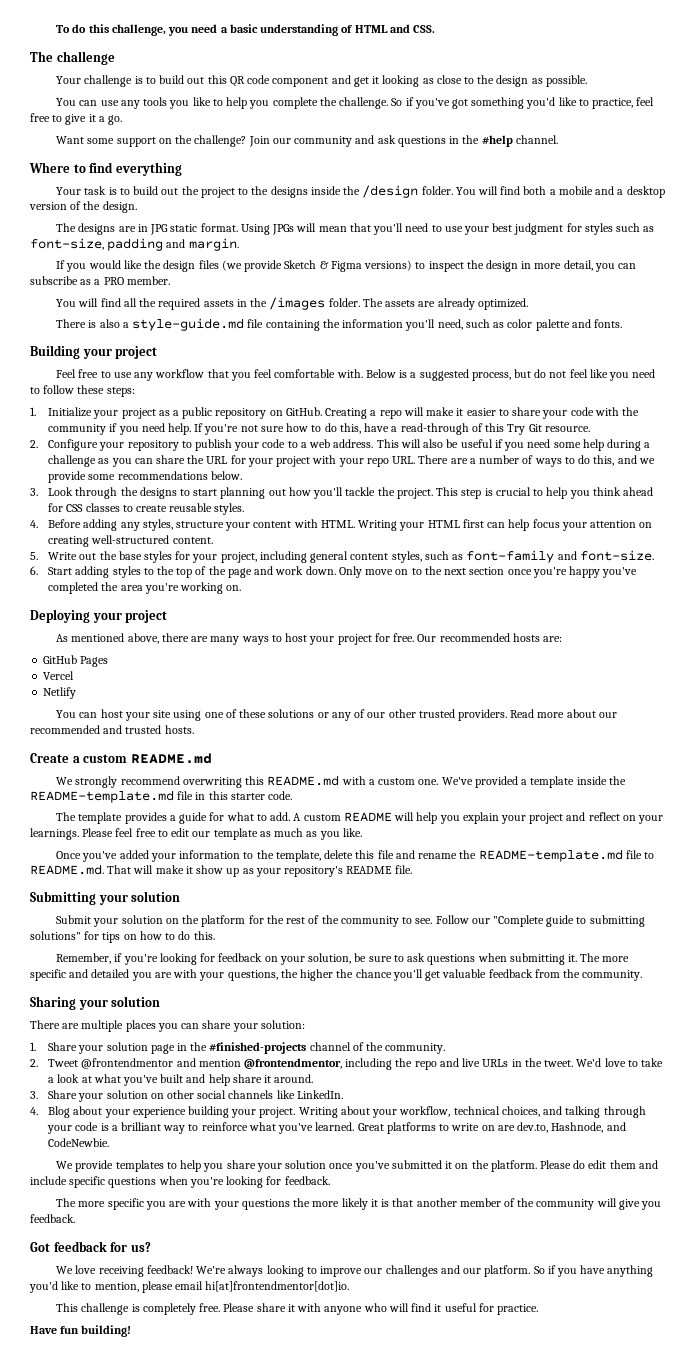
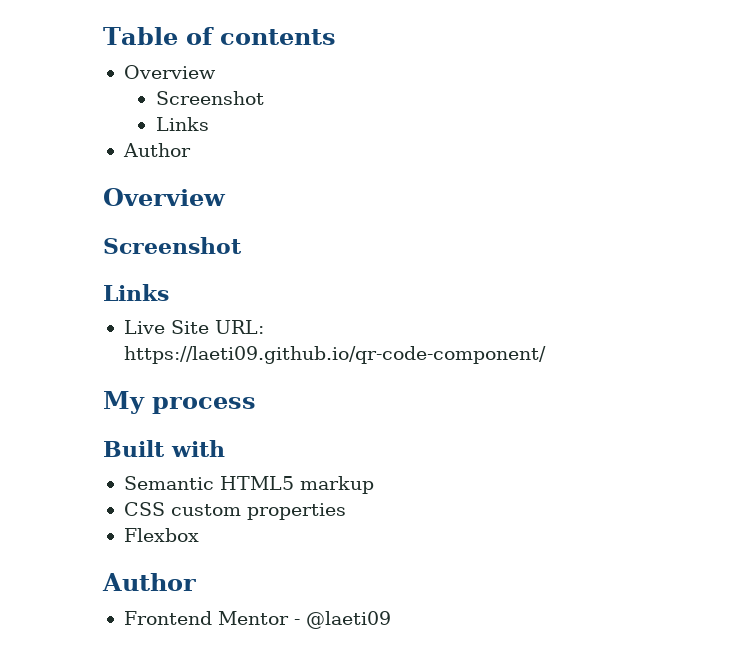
[56,24,436,36] [30,51,115,65] [56,75,587,87] [56,97,655,109] [30,113,123,125] [56,135,558,147] [29,162,182,176] [56,185,665,198] [29,201,137,213] [56,223,655,235] [30,238,239,251] [56,260,637,272] [30,276,170,285] [56,297,528,310] [56,318,623,331] [30,345,158,359] [56,369,656,381] [30,385,135,397] [30,407,640,419] [48,423,590,435] [30,439,651,451] [48,455,655,467] [48,471,242,483] [30,487,654,499] [48,503,245,515] [30,519,653,531] [48,535,213,547] [30,550,654,563] [30,566,638,578] [48,582,242,594] [30,609,168,623] [56,633,563,645] [43,655,109,667] [43,671,75,680] [43,687,77,699] [56,709,617,721] [30,725,194,734] [30,753,212,764] [56,775,626,788] [30,790,293,803] [56,812,664,824] [30,828,362,840] [56,849,655,862] [30,864,412,877] [30,891,181,905] [56,915,645,927] [30,931,215,943] [56,953,630,965] [30,969,643,981] [30,996,161,1010] [30,1020,305,1032] [30,1042,446,1054] [30,1058,664,1070] [48,1074,314,1086] [30,1090,343,1102] [30,1106,646,1118] [47,1122,626,1134] [48,1138,110,1147] [56,1160,658,1172] [30,1176,330,1188] [56,1198,662,1210] [30,1214,75,1223] [30,1241,151,1252] [56,1265,654,1277] [29,1281,350,1293] [56,1303,539,1315] [30,1325,132,1337] To do this challenge, you need a basic understanding of HTML and CSS. // The challenge // Your challenge is to build out this QR code component and get it looking as close to the design as possible. // You can use any tools you like to help you complete the challenge. So if you've got something you'd like to practice, feel free to give it a go. // Want some support on the challenge? Join our community and ask questions in the #help channel. // Where to find everything // Your task is to build out the project to the designs inside the /design folder. You will find both a mobile and a desktop version of the design. // The designs are in JPG static format. Using JPGs will mean that you'll need to use your best judgment for styles such as font-size, padding and margin. // If you would like the design files (we provide Sketch & Figma versions) to inspect the design in more detail, you can subscribe as a PRO member. // You will find all the required assets in the /images folder. The assets are already optimized. // There is also a style-guide.md file containing the information you'll need, such as color palette and fonts. // Building your project // Feel free to use any workflow that you feel comfortable with. Below is a suggested process, but do not feel like you need to follow these steps: // 1. Initialize your project as a public repository on GitHub. Creating a repo will make it easier to share your code with the community if you need help. If you're not sure how to do this, have a read-through of this Try Git resource. // 2. Configure your repository to publish your code to a web address. This will also be useful if you need some help during a challenge as you can share the URL for your project with your repo URL. There are a number of ways to do this, and we provide some recommendations below. // 3. Look through the designs to start planning out how you'll tackle the project. This step is crucial to help you think ahead for CSS classes to create reusable styles. // 4. Before adding any styles, structure your content with HTML. Writing your HTML first can help focus your attention on creating well-structured content. // 5. Write out the base styles for your project, including general content styles, such as font-family and font-size. // 6. Start adding styles to the top of the page and work down. Only move on to the next section once you're happy you've completed the area you're working on. // Deploying your project // As mentioned above, there are many ways to host your project for free. Our recommended hosts are: // GitHub Pages // Vercel // Netlify // You can host your site using one of these solutions or any of our other trusted providers. Read more about our recommended and trusted hosts. // Create a custom README.md // We strongly recommend overwriting this README.md with a custom one. We've provided a template inside the README-template.md file in this starter code. // The template provides a guide for what to add. A custom README will help you explain your project and reflect on your learnings. Please feel free to edit our template as much as you like. // Once you've added your information to the template, delete this file and rename the README-template.md file to README.md. That will make it show up as your repository's README file. // Submitting your solution // Submit your solution on the platform for the rest of the community to see. Follow our "Complete guide to submitting solutions" for tips on how to do this. // Remember, if you're looking for feedback on your solution, be sure to ask questions when submitting it. The more specific and detailed you are with your questions, the higher the chance you'll get valuable feedback from the community. // Sharing your solution // There are multiple places you can share your solution: // 1. Share your solution page in the #finished-projects channel of the community. // 2. Tweet @frontendmentor and mention @frontendmentor, including the repo and live URLs in the tweet. We'd love to take a look at what you've built and help share it around. // 3. Share your solution on other social channels like LinkedIn. // 4. Blog about your experience building your project. Writing about your workflow, technical choices, and talking through your code is a brilliant way to reinforce what you've learned. Great platforms to write on are dev.to, Hashnode, and CodeNewbie. // We provide templates to help you share your solution once you've submitted it on the platform. Please do edit them and include specific questions when you're looking for feedback. // The more specific you are with your questions the more likely it is that another member of the community will give you feedback. // Got feedback for us? // We love receiving feedback! We're always looking to improve our challenges and our platform. So if you have anything you'd like to mention, please email hi[at]frontendmentor[dot]io. // This challenge is completely free. Please share it with anyone who will find it useful for practice. // Have fun building! -> [103,27,336,45] [123,65,216,79] [155,91,264,105] [155,117,209,131] [122,143,191,157] [103,188,226,206] [103,237,242,254] [103,284,169,301] [123,320,264,334] [123,346,546,364] [103,391,256,414] [103,440,225,457] [123,476,374,494] [123,502,346,520] [123,528,199,542] [102,573,196,591] [123,611,391,629] Table of contents // Overview // Screenshot // Links // Author // Overview // Screenshot // Links // Live Site URL: https://laeti09.github.io/qr-code-component/ // My process // Built with // Semantic HTML5 markup // CSS custom properties // Flexbox // Author // Frontend Mentor - @laeti09

